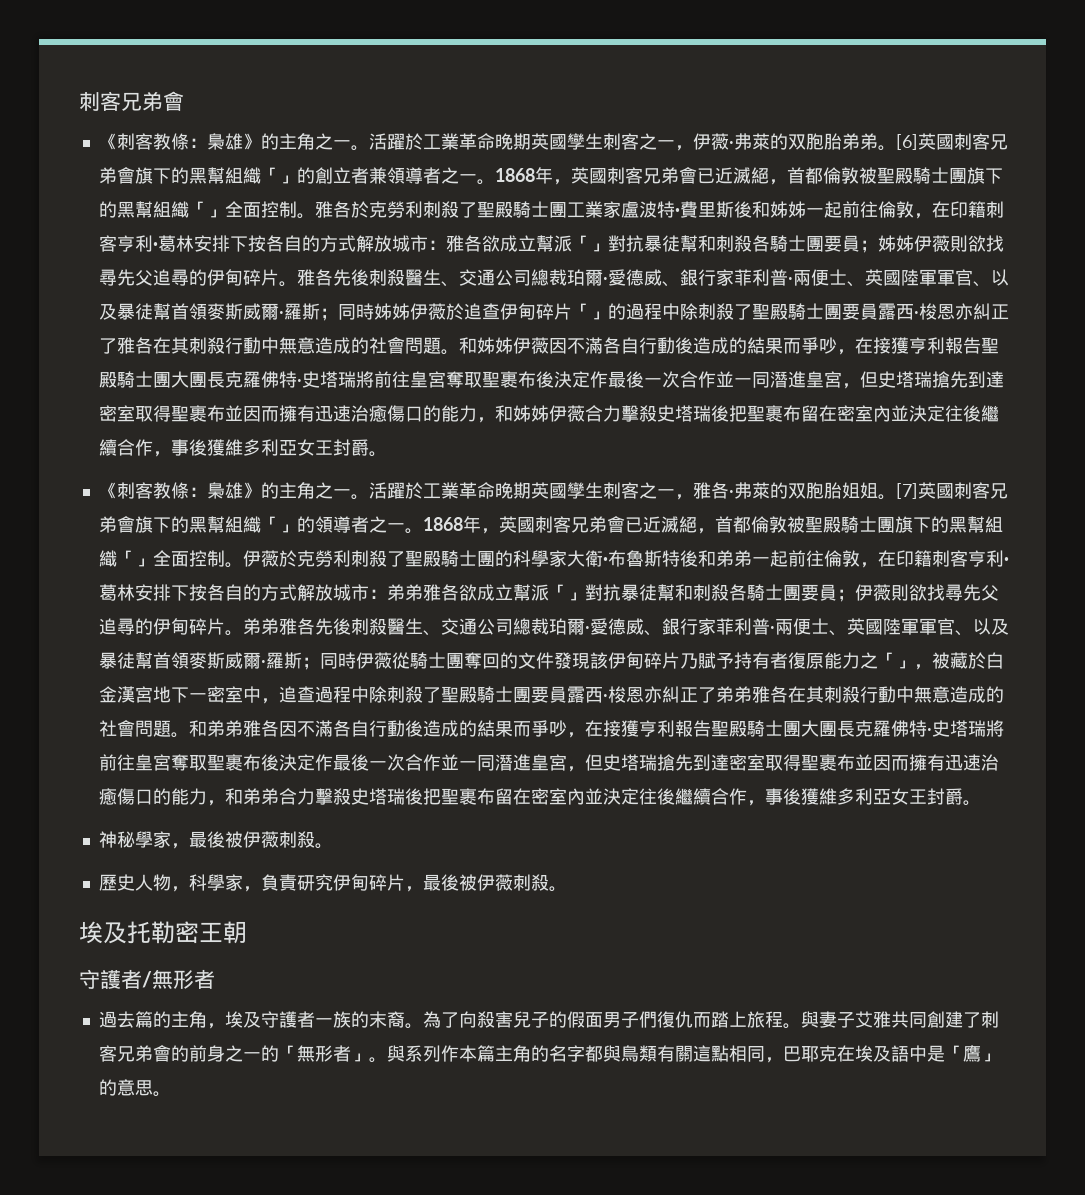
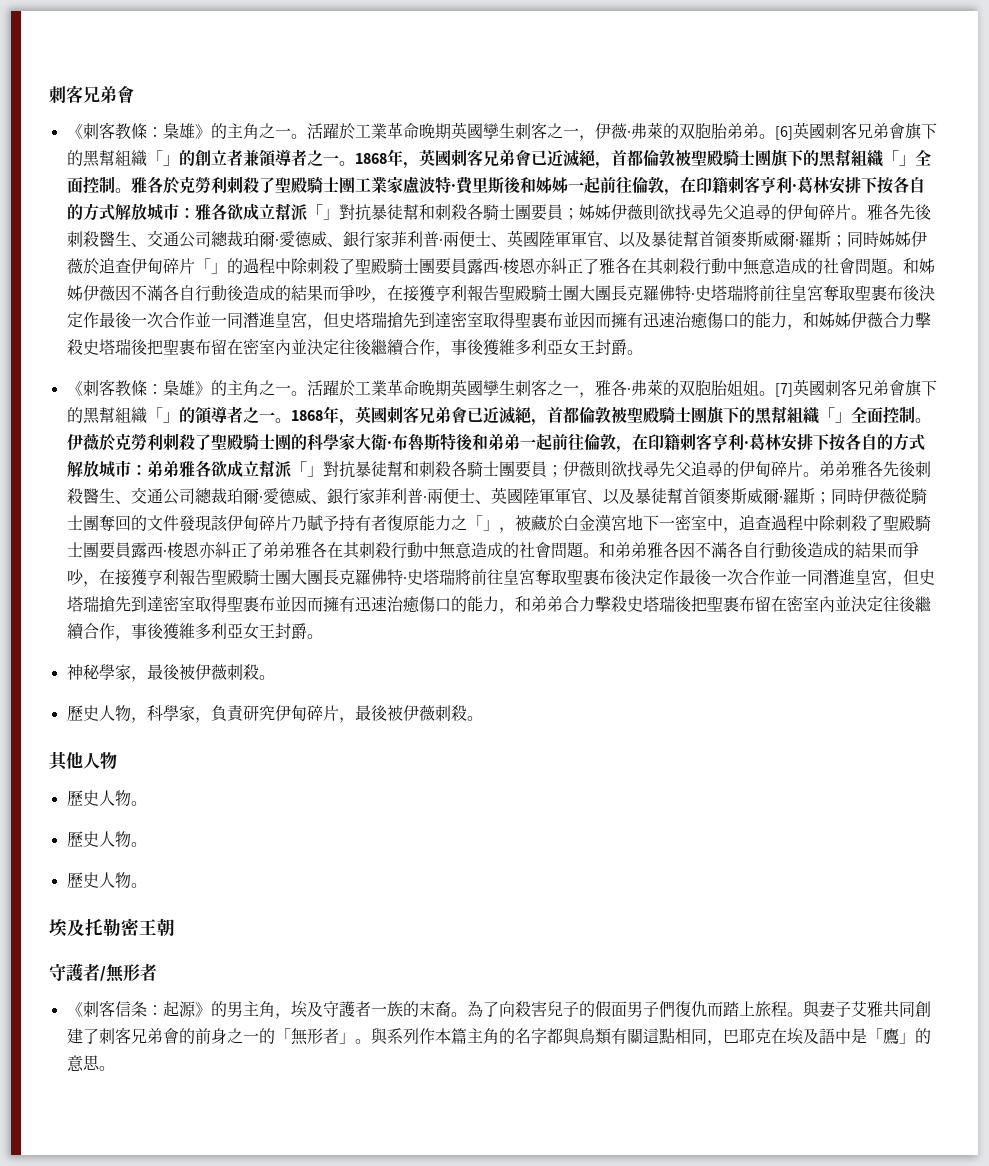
(567, 889) none -> [49,751,117,771] [66,790,147,807] [66,831,147,848] [66,872,147,889] // 其他人物 // 歷史人物。 // 歷史人物。 // 歷史人物。
[98,1011,171,1028] 過去篇的 -> [66,1000,243,1017] 《刺客信条：起源》的男

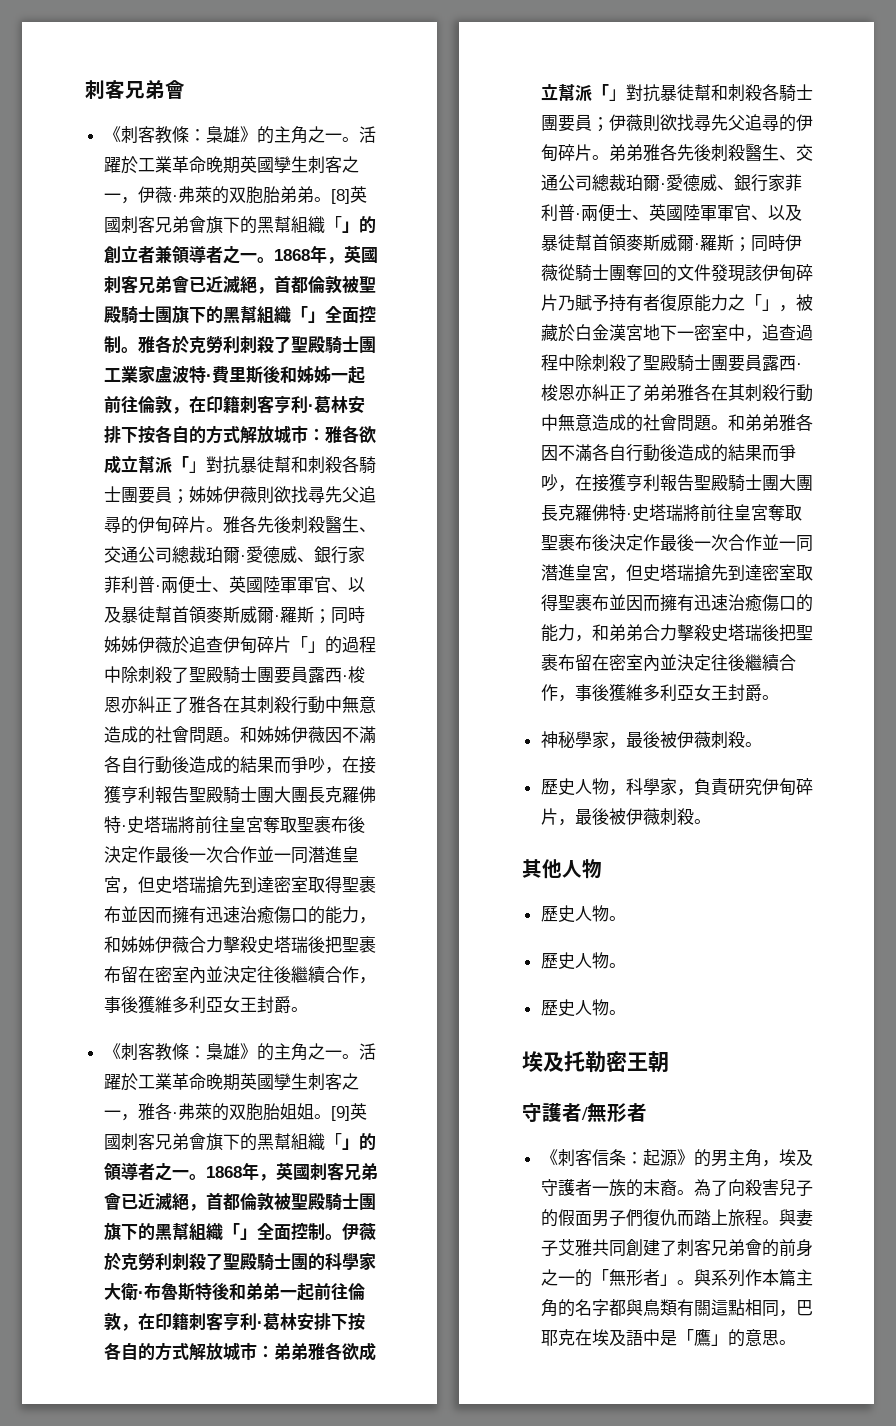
[774,126,793,140] [6] -> [330,189,350,204] [8]
[774,383,793,397] [7] -> [330,1106,350,1121] [9]

